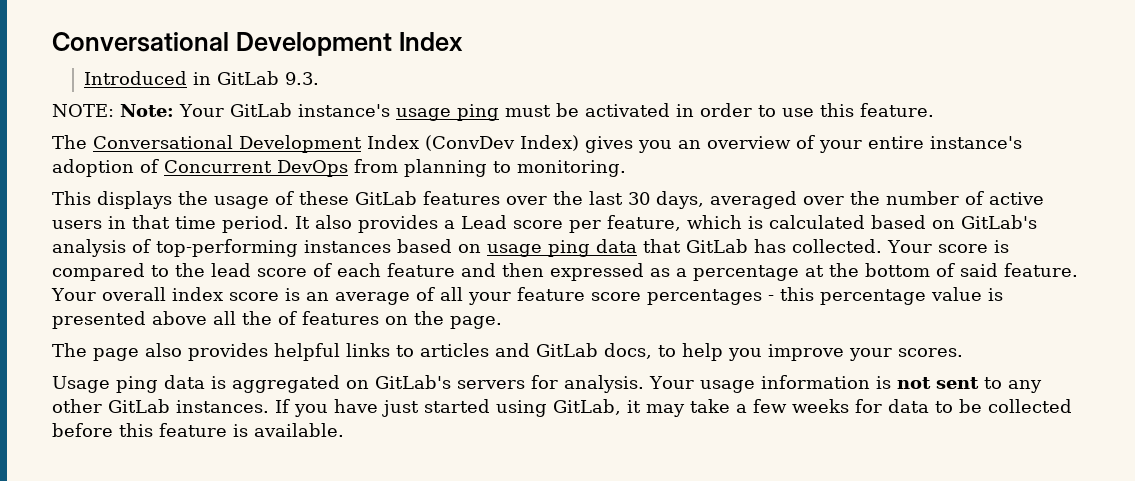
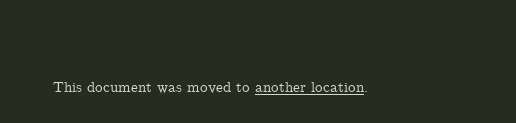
[52,32,463,56] [84,71,320,85] [52,103,934,121] [52,135,1022,153] [52,159,626,177] [52,191,1044,209] [52,215,1037,233] [52,239,1009,257] [52,263,1078,281] [51,287,1003,305] [52,311,502,329] [52,343,963,361] [52,375,1042,393] [52,399,1072,417] [52,423,344,437] Conversational Development Index // Introduced in GitLab 9.3. // NOTE: Note: Your GitLab instance's usage ping must be activated in order to use this feature. // The Conversational Development Index (ConvDev Index) gives you an overview of your entire instance's adoption of Concurrent DevOps from planning to monitoring. // This displays the usage of these GitLab features over the last 30 days, averaged over the number of active users in that time period. It also provides a Lead score per feature, which is calculated based on GitLab's analysis of top-performing instances based on usage ping data that GitLab has collected. Your score is compared to the lead score of each feature and then expressed as a percentage at the bottom of said feature. Your overall index score is an average of all your feature score percentages - this percentage value is presented above all the of features on the page. // The page also provides helpful links to articles and GitLab docs, to help you improve your scores. // Usage ping data is aggregated on GitLab's servers for analysis. Your usage information is not sent to any other GitLab instances. If you have just started using GitLab, it may take a few weeks for data to be collected before this feature is available. -> [53,82,368,94] This document was moved to another location.

